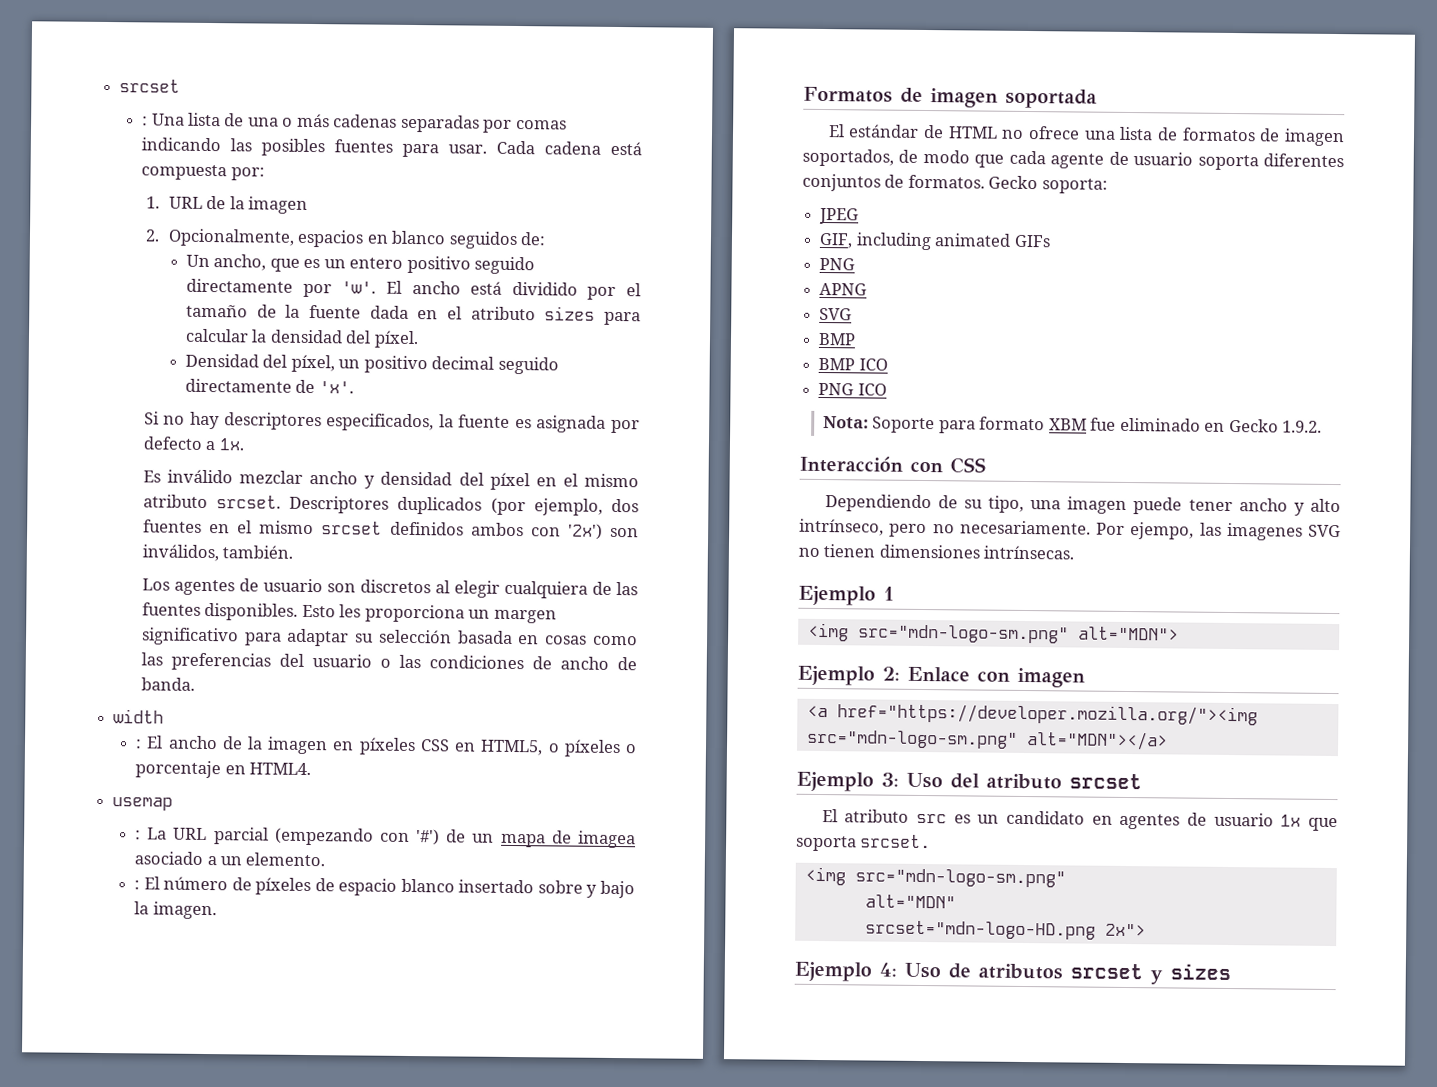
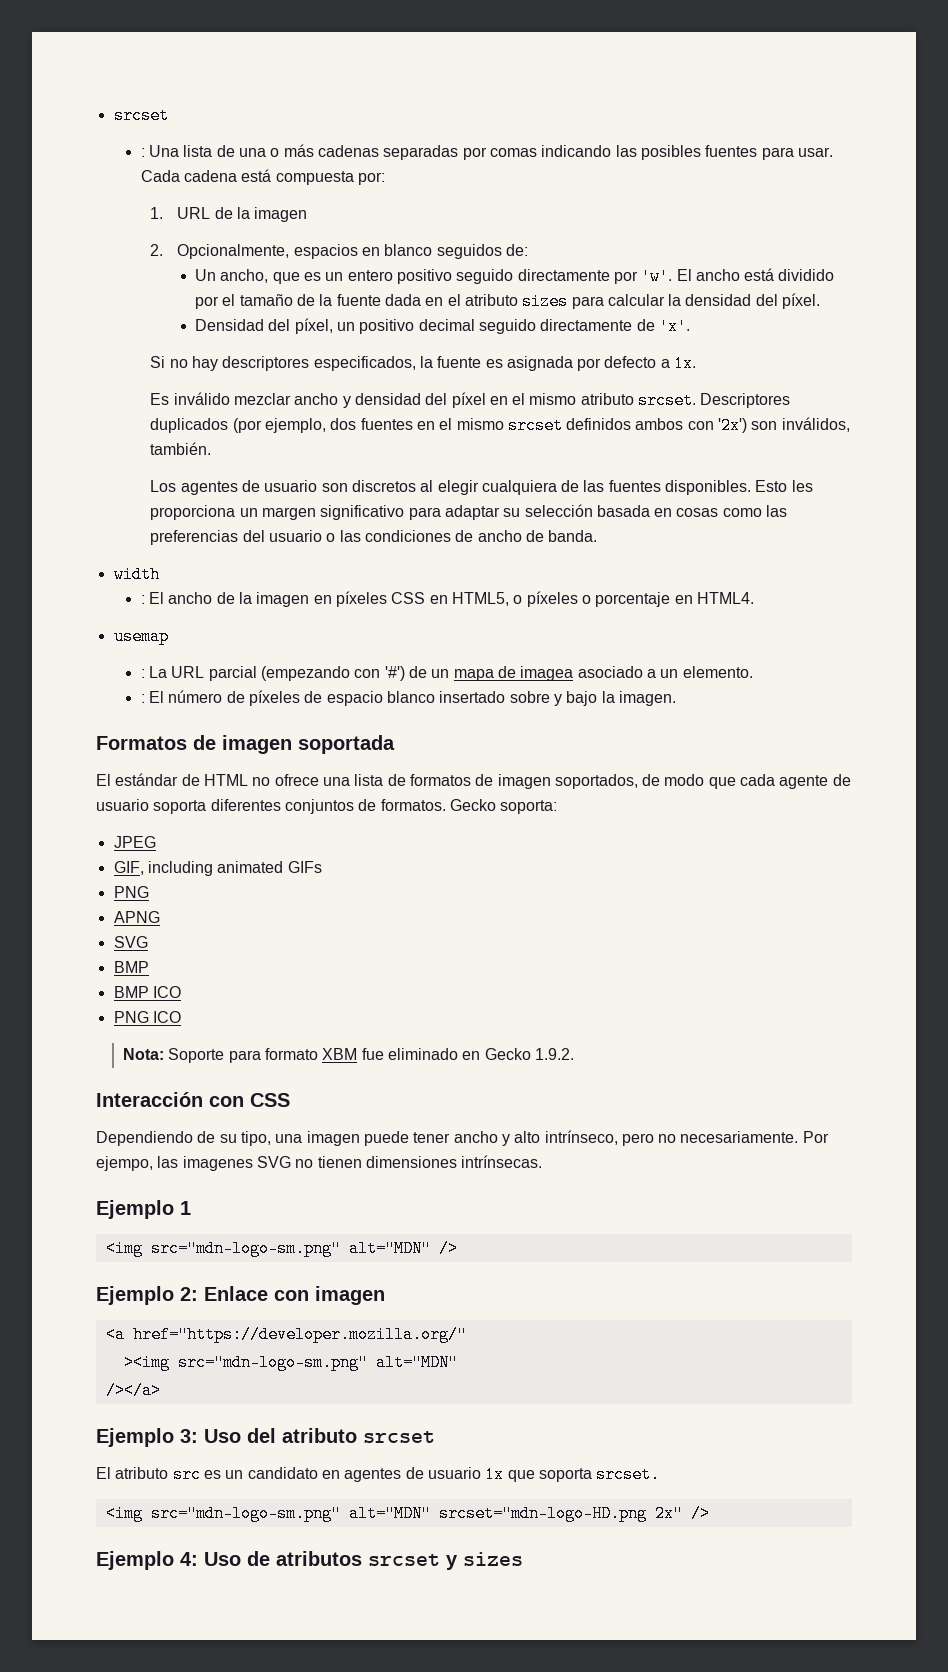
[1077,626,1179,641] alt="MDN"> -> [348,1240,458,1257] alt="MDN" />
[836,703,1258,726] [806,729,1168,751] href="https://developer.mozilla.org/"><img src="mdn-logo-sm.png" alt="MDN"></a> -> [132,1326,467,1343] [123,1354,458,1371] [105,1382,161,1399] href="https://developer.mozilla.org/" // ><img src="mdn-logo-sm.png" alt="MDN" // /></a>
[864,894,956,909] [864,920,1146,940] // alt="MDN" // srcset="mdn-logo-HD.png 2x"> -> [348,1505,710,1522] alt="MDN" srcset="mdn-logo-HD.png 2x" />

